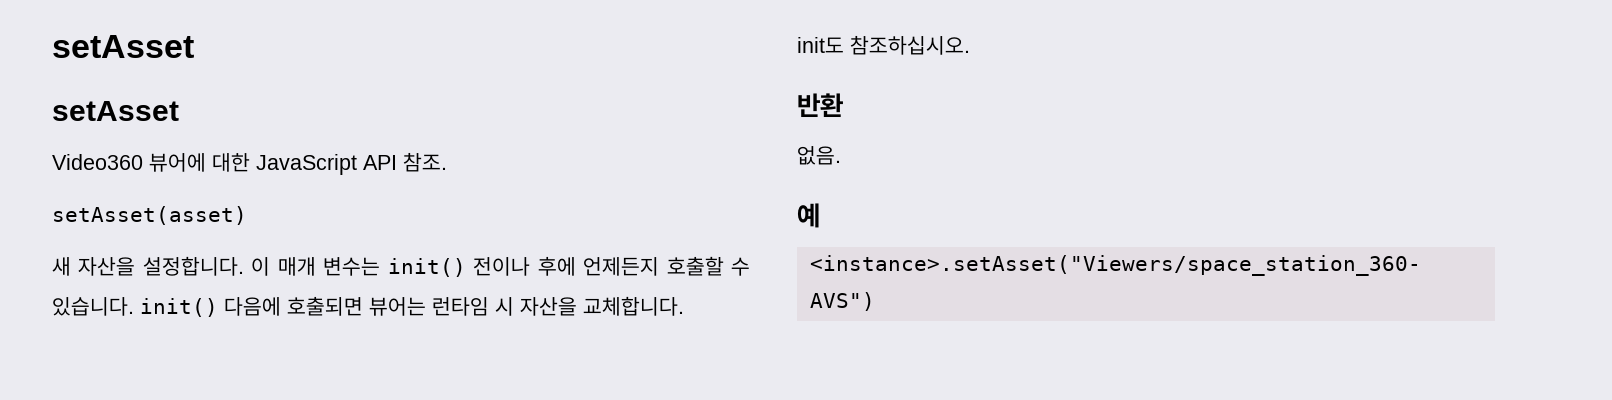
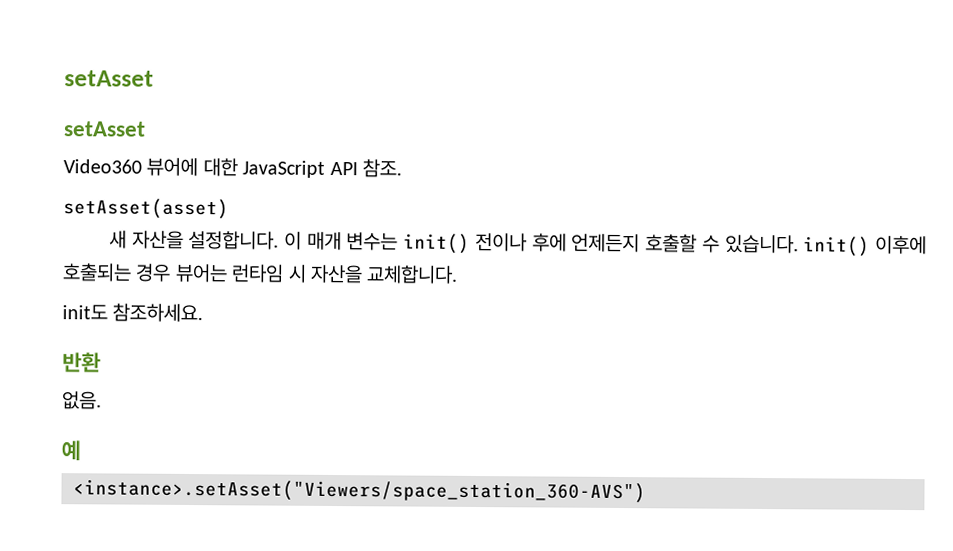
[224,296,363,316] 다음에 호출되면 -> [874,235,927,255] [62,263,172,282] 이후에 호출되는 경우
[850,35,970,55] 참조하십시오. -> [112,303,204,323] 참조하세요.

